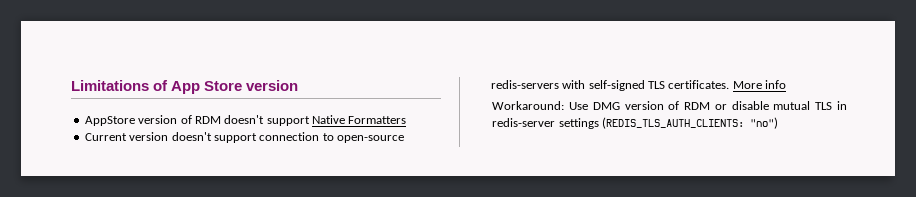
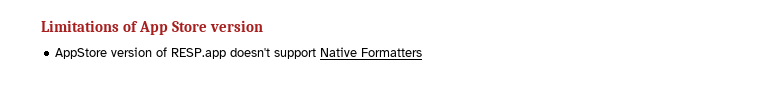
[194,116,221,124] RDM -> [171,48,227,59] RESP.app
[84,132,404,143] [490,80,786,91] [492,101,847,110] [492,117,778,129] // Current version doesn't support connection to open-source redis-servers with self-signed TLS certificates. More info // Workaround: Use DMG version of RDM or disable mutual TLS in redis-server settings (REDIS_TLS_AUTH_CLIENTS: "no") -> (423, 52) none

